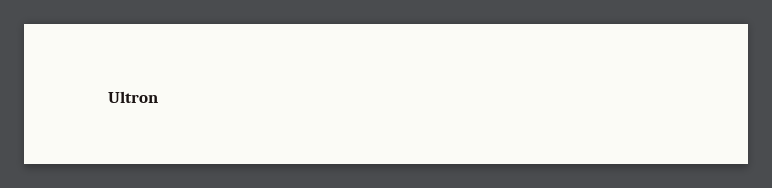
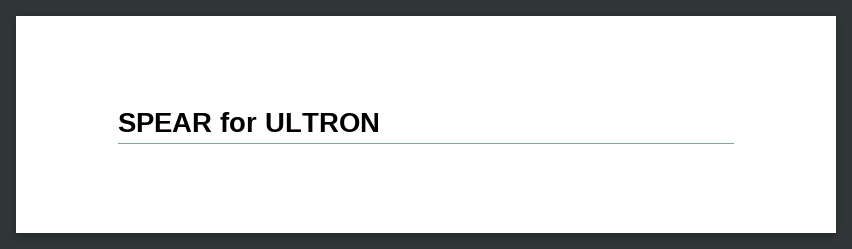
[108,91,158,103] Ultron -> [118,112,380,132] SPEAR for ULTRON

